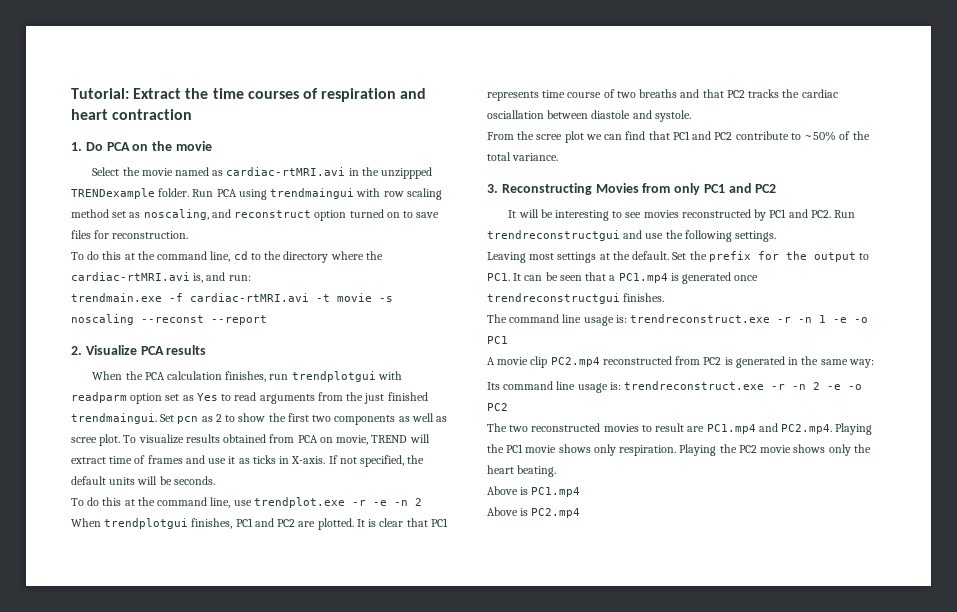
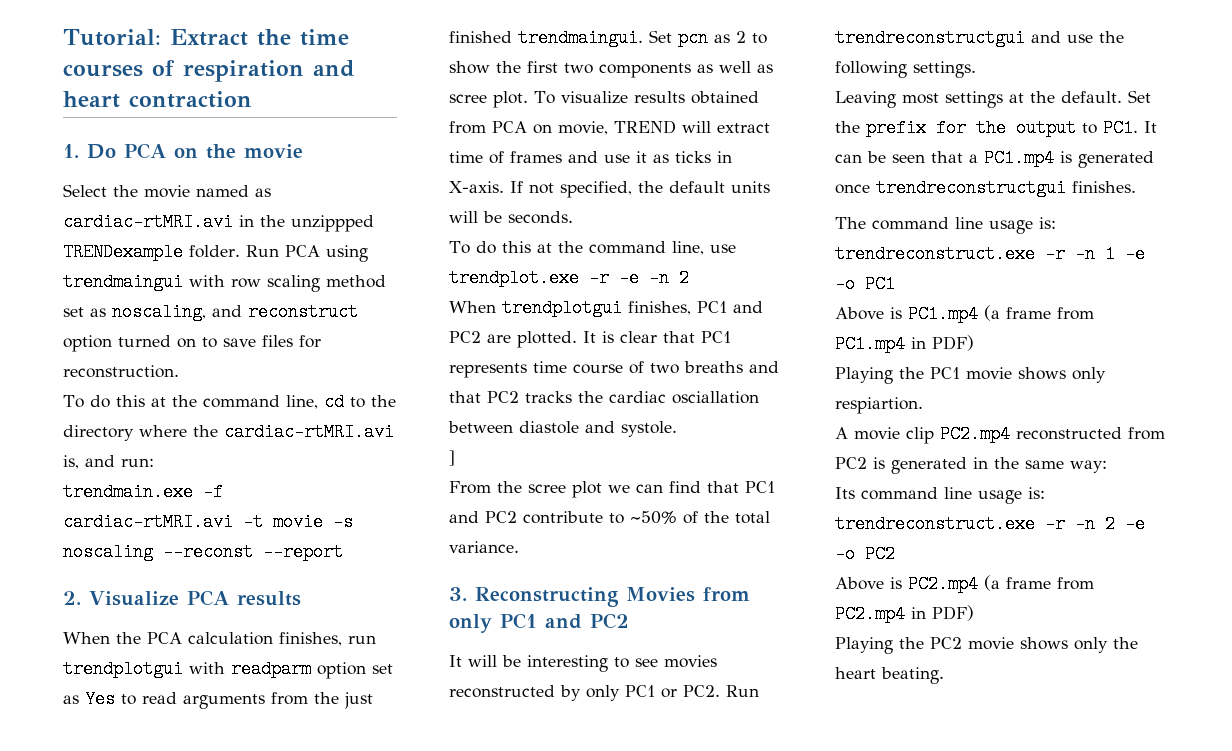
(691, 116) none -> [449,450,455,466] // ]
[769,209,808,218] PC1 and -> [586,685,677,701] only PC1 or
(508, 340) none -> [835,305,1094,323] [835,335,974,353] [835,367,1106,384] [835,397,923,414] // Above is PC1.mp4 (a frame from PC1.mp4 in PDF) // Playing the PC1 movie shows only respiartion.
[487,423,873,435] [487,444,677,456] The two reconstructed movies to result are PC1.mp4 and PC2.mp4. Playing the PC1 movie shows only respiration. -> [835,575,1094,593] [835,605,974,623] Above is PC2.mp4 (a frame from PC2.mp4 in PDF) //
[487,486,581,497] [487,507,581,518] // Above is PC1.mp4 // Above is PC2.mp4 -> (944, 675) none

